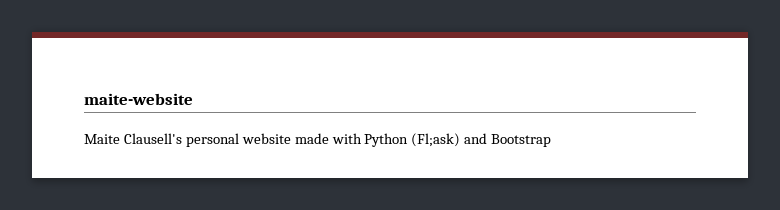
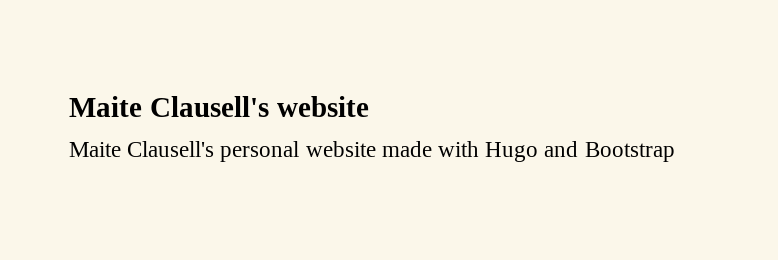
[84,93,193,105] maite-website -> [69,96,369,117] Maite Clausell's website
[364,133,461,147] Python (Fl;ask) -> [485,142,539,162] Hugo

